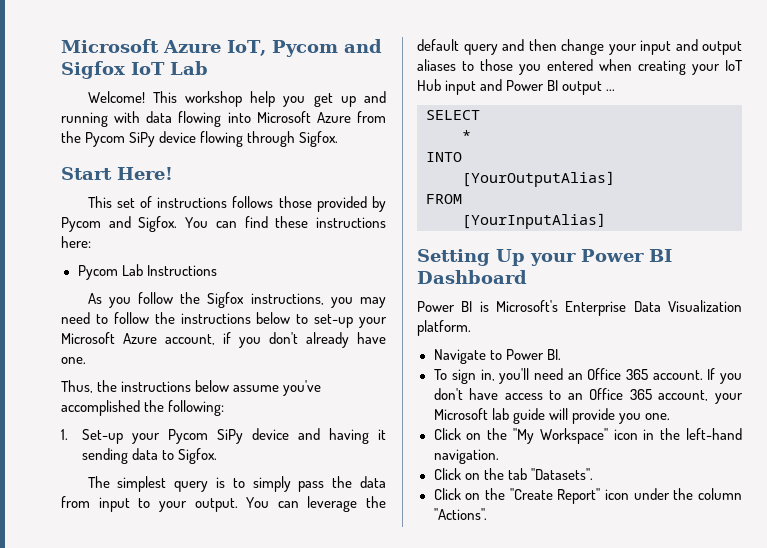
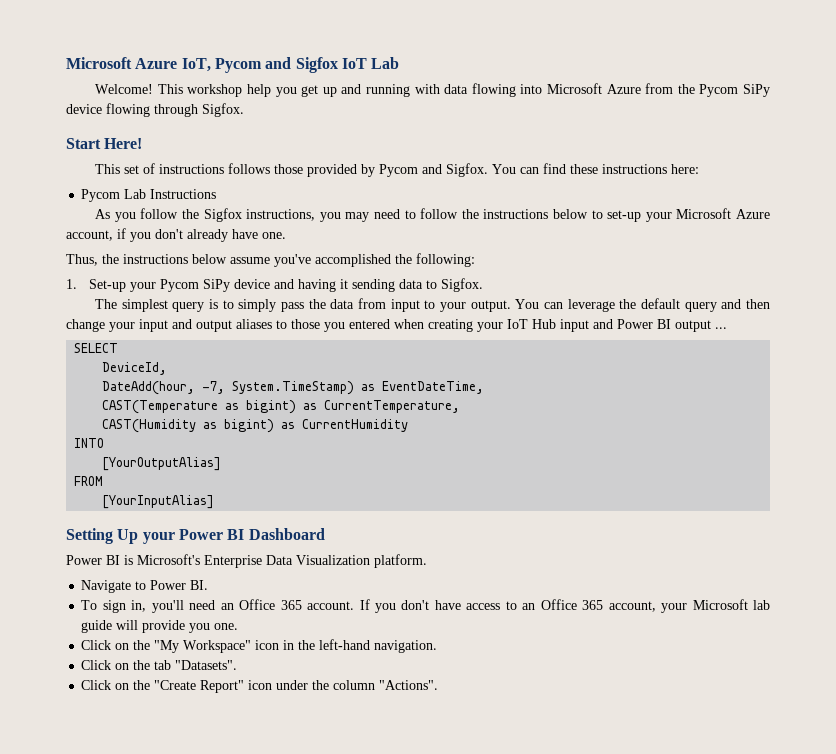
[462,130,471,141] * -> [102,362,168,375] [102,381,485,395] [102,400,461,414] [102,419,409,433] DeviceId, // DateAdd(hour, -7, System.TimeStamp) as EventDateTime, // CAST(Temperature as bigint) as CurrentTemperature, // CAST(Humidity as bigint) as CurrentHumidity

